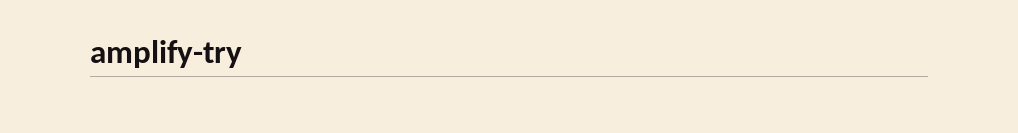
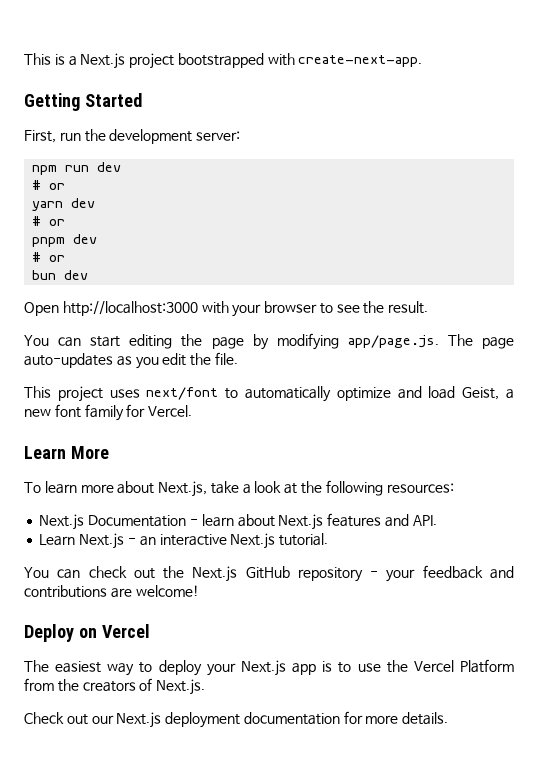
[90,40,242,68] amplify-try -> [24,53,423,69] [24,93,142,111] [24,129,241,144] [32,162,122,175] [32,180,66,190] [32,198,96,211] [32,216,66,226] [32,234,98,247] [32,252,66,262] [32,270,89,280] [24,301,429,317] [24,333,514,350] [24,352,238,369] [24,386,514,402] [24,404,193,421] [24,446,109,459] [24,480,454,497] [39,513,437,530] [39,533,329,549] [24,565,514,582] [24,585,199,598] [24,624,150,642] [24,659,514,676] [24,678,206,695] [24,711,449,728] This is a Next.js project bootstrapped with create-next-app. // Getting Started // First, run the development server: // npm run dev // # or // yarn dev // # or // pnpm dev // # or // bun dev // Open http://localhost:3000 with your browser to see the result. // You can start editing the page by modifying app/page.js. The page auto-updates as you edit the file. // This project uses next/font to automatically optimize and load Geist, a new font family for Vercel. // Learn More // To learn more about Next.js, take a look at the following resources: // Next.js Documentation - learn about Next.js features and API. // Learn Next.js - an interactive Next.js tutorial. // You can check out the Next.js GitHub repository - your feedback and contributions are welcome! // Deploy on Vercel // The easiest way to deploy your Next.js app is to use the Vercel Platform from the creators of Next.js. // Check out our Next.js deployment documentation for more details.

